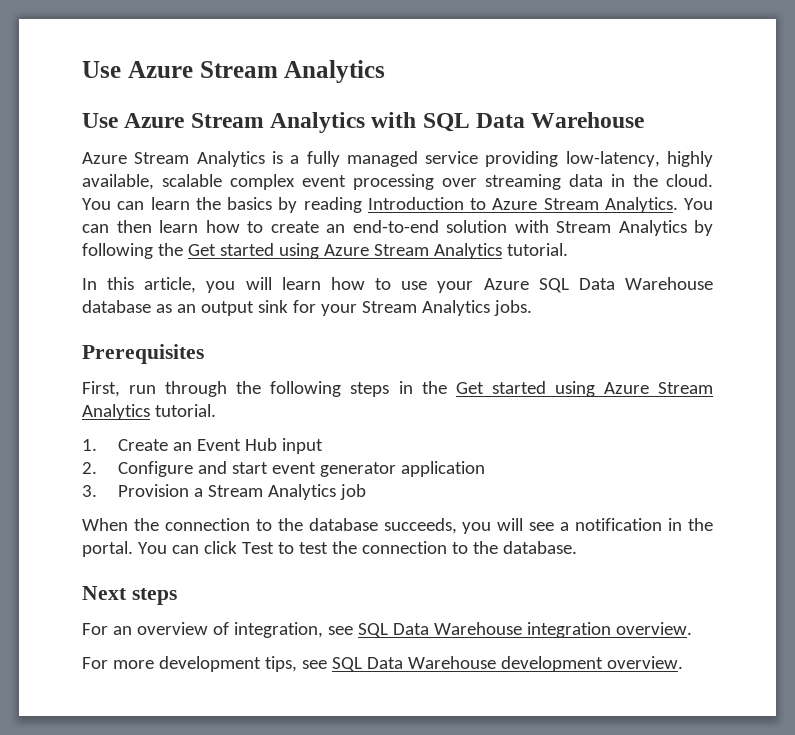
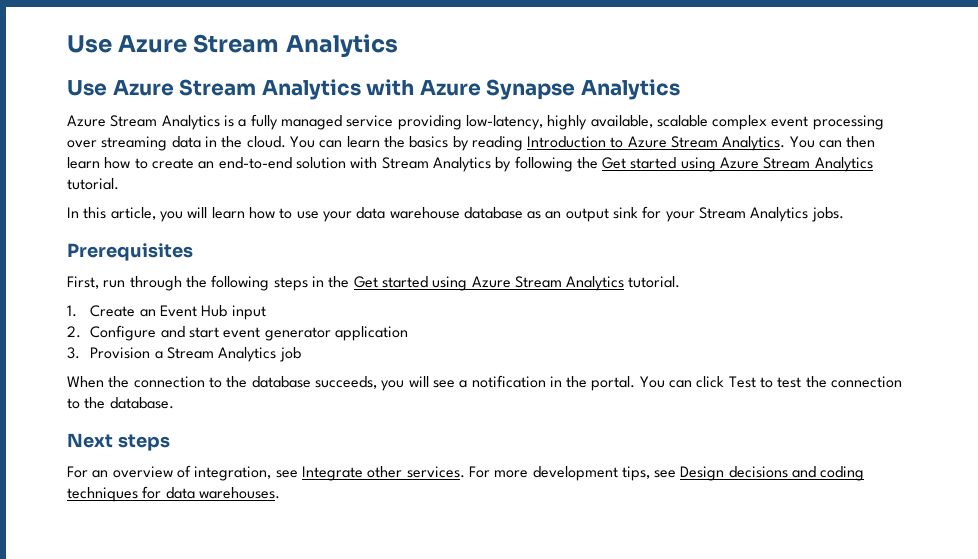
[422,112,645,132] SQL Data Warehouse -> [419,79,680,100] Azure Synapse Analytics
[483,277,713,293] Azure SQL Data Warehouse -> [356,207,460,219] data warehouse
[357,622,692,638] SQL Data Warehouse integration overview. // -> [301,466,465,481] Integrate other services.
[331,656,683,672] SQL Data Warehouse development overview. -> [680,466,865,481] [67,486,280,502] Design decisions and coding techniques for data warehouses.

